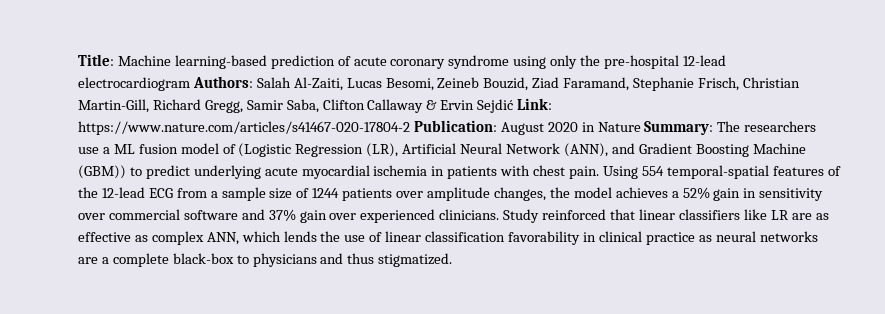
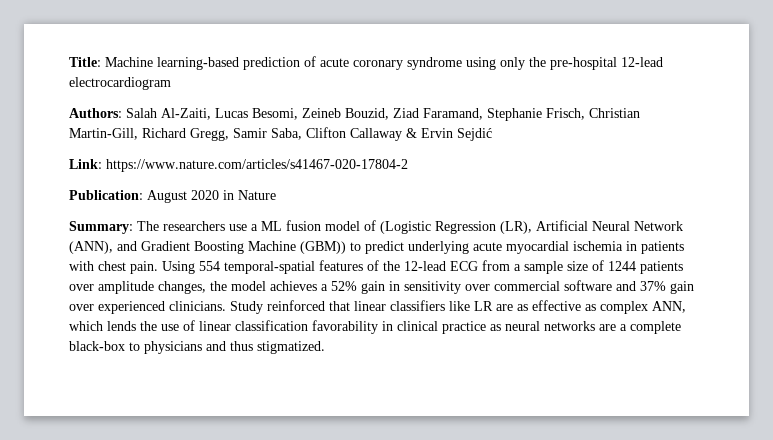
(190, 84) none -> (171, 83) //
(514, 106) none -> (492, 134) //
(410, 128) none -> (408, 165) //
(641, 127) none -> (276, 195) //

